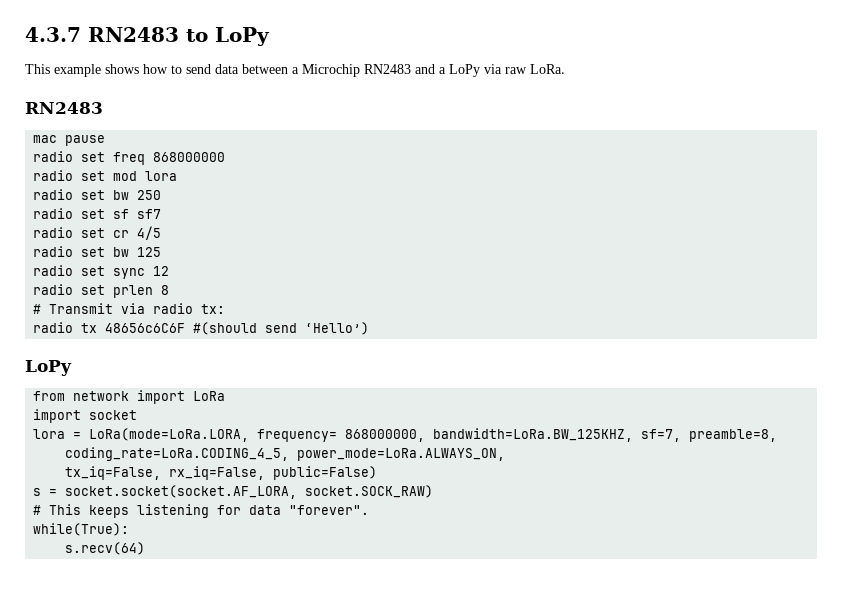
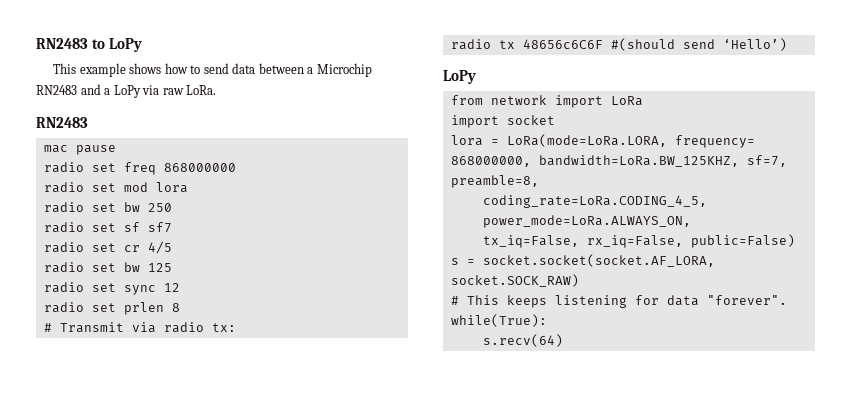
[25,27,81,42] 4.3.7 -> (36, 43) none

